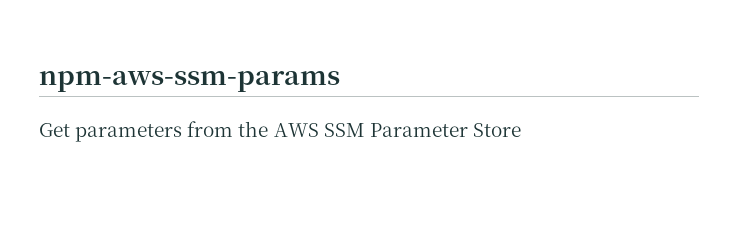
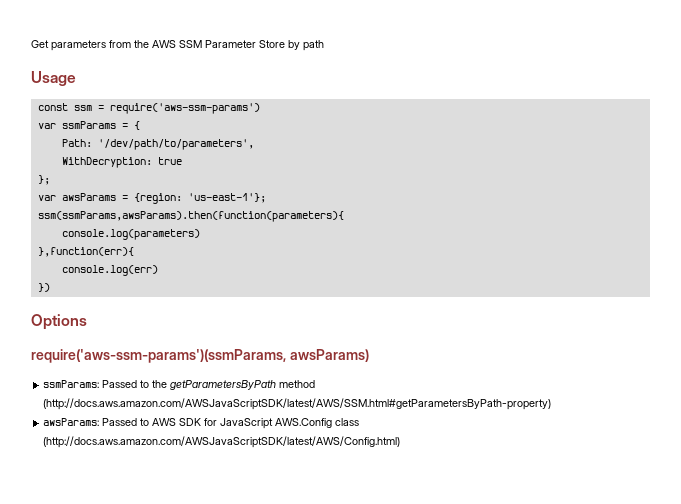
[39,71,340,92] npm-aws-ssm-params // -> (31, 44) none
(521, 130) none -> [288,40,324,51] [31,71,76,86] [37,103,260,114] [37,121,140,130] [61,139,254,150] [61,157,182,168] [37,175,50,185] [37,193,266,204] [37,211,344,222] [61,229,200,240] [37,247,134,257] [61,265,158,276] [37,283,50,292] [31,314,87,330] [31,349,369,363] [43,380,316,390] [43,398,552,410] [43,418,360,429] [43,436,401,448] by path // Usage // const ssm = require('aws-ssm-params') // var ssmParams = { // Path: '/dev/path/to/parameters', // WithDecryption: true // }; // var awsParams = {region: 'us-east-1'}; // ssm(ssmParams,awsParams).then(function(parameters){ // console.log(parameters) // },function(err){ // console.log(err) // }) // Options // require('aws-ssm-params')(ssmParams, awsParams) // ssmParams: Passed to the getParametersByPath method (http://docs.aws.amazon.com/AWSJavaScriptSDK/latest/AWS/SSM.html#getParametersByPath-property) // awsParams: Passed to AWS SDK for JavaScript AWS.Config class (http://docs.aws.amazon.com/AWSJavaScriptSDK/latest/AWS/Config.html)

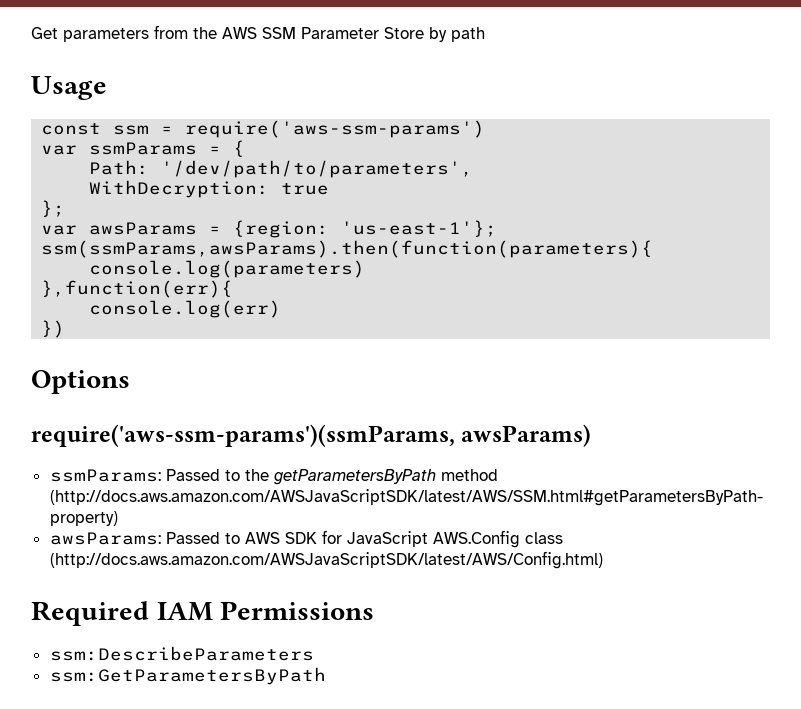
(401, 442) none -> [31,601,375,626] [49,646,314,661] [49,667,326,685] // Required IAM Permissions // ssm:DescribeParameters // ssm:GetParametersByPath

